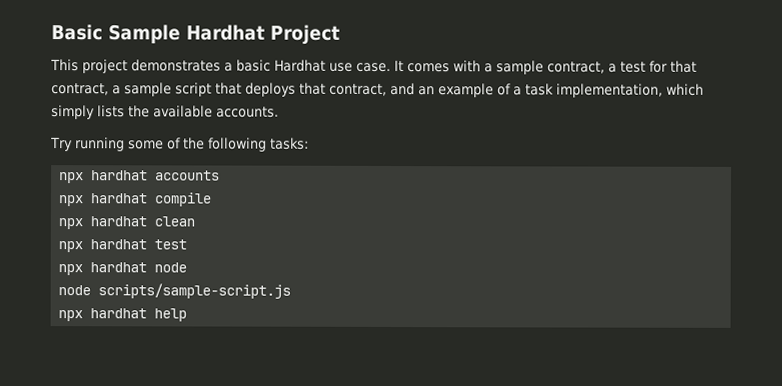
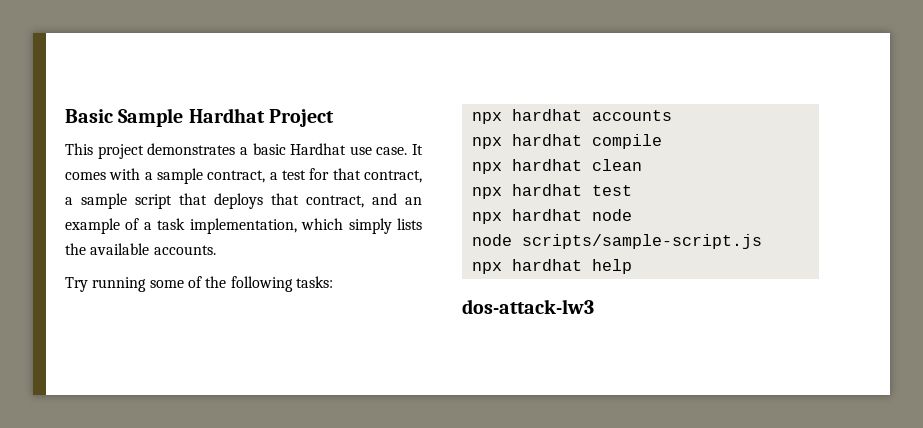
(188, 315) none -> [462,299,594,314] // dos-attack-lw3

